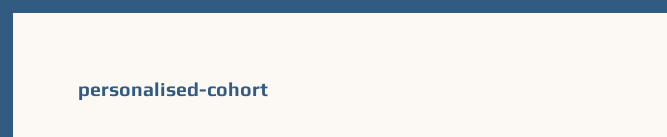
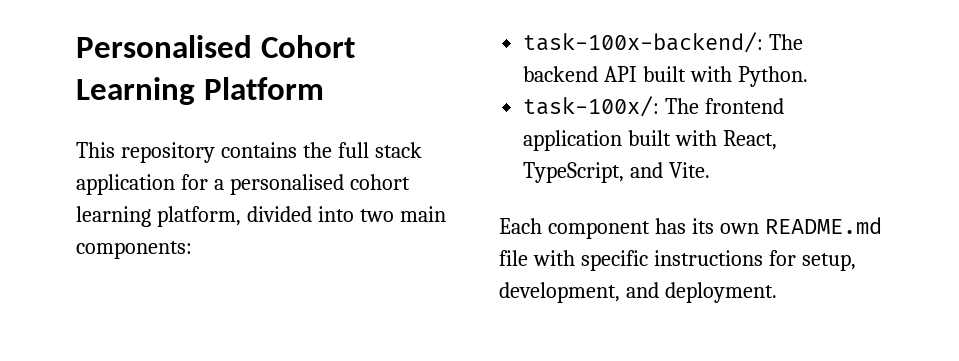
[78,82,268,101] personalised-cohort -> [76,35,355,58] [76,77,324,105] [76,142,422,163] [76,174,410,195] [76,206,446,227] [76,241,192,259] [523,32,804,53] [523,66,808,87] [523,96,785,117] [523,130,778,151] [523,162,711,183] [499,217,882,239] [499,250,856,271] [499,282,777,303] Personalised Cohort Learning Platform // This repository contains the full stack application for a personalised cohort learning platform, divided into two main components: // task-100x-backend/: The backend API built with Python. // task-100x/: The frontend application built with React, TypeScript, and Vite. // Each component has its own README.md file with specific instructions for setup, development, and deployment.

